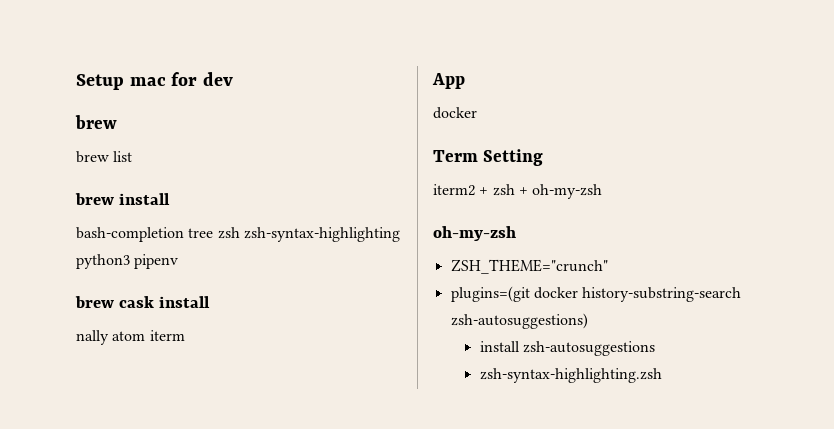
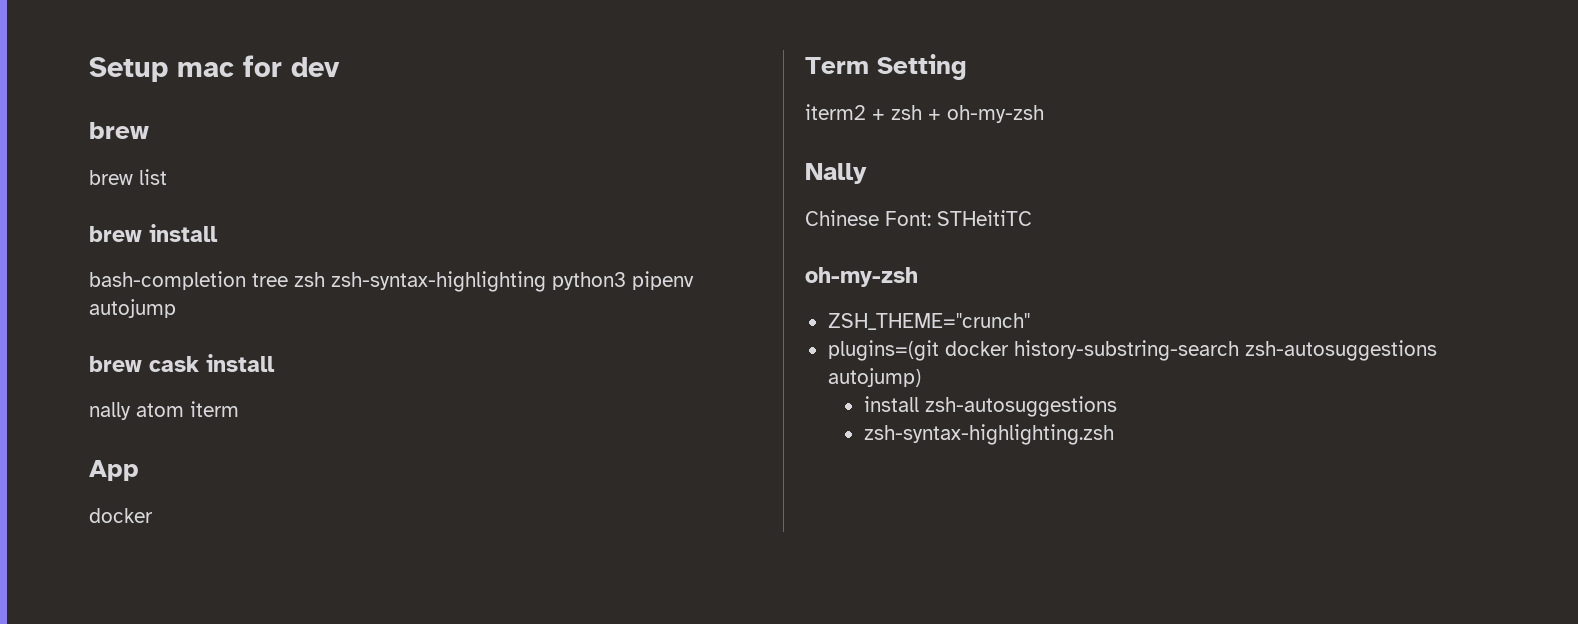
(179, 261) none -> [89,299,176,318] autojump
(603, 191) none -> [805,163,867,184] [805,210,1032,226] // Nally // Chinese Font: STHeitiTC
[450,313,588,329] zsh-autosuggestions) -> [1244,340,1437,361] [827,368,921,387] zsh-autosuggestions autojump)

